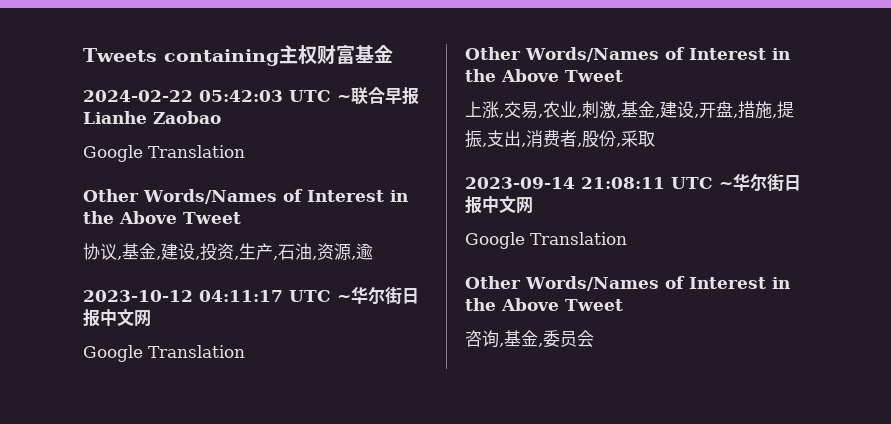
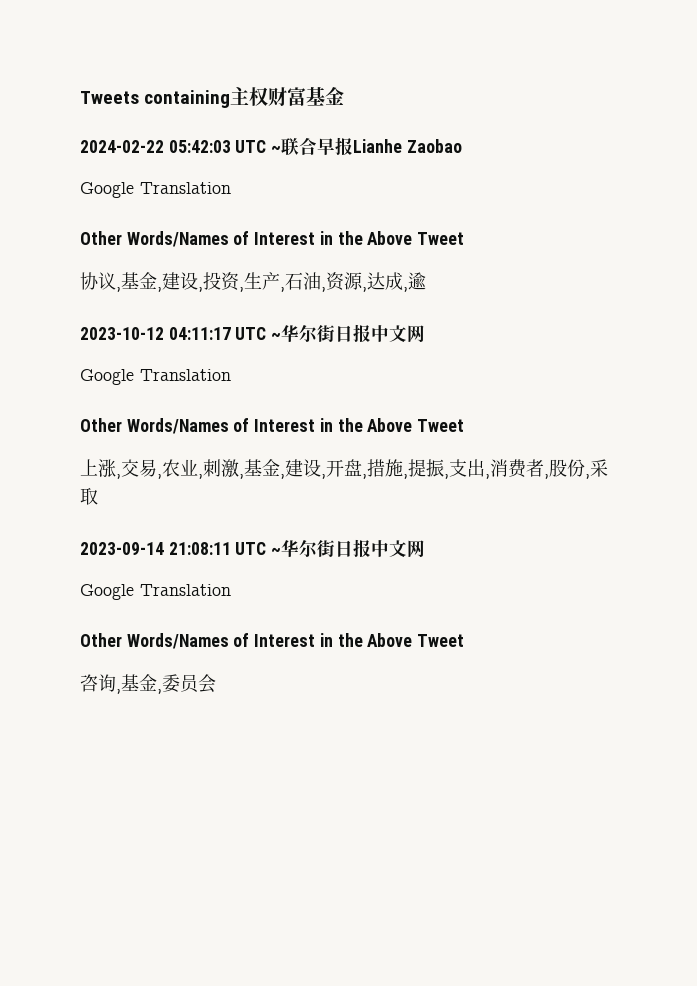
(356, 258) none -> [367,272,408,292] 达成,

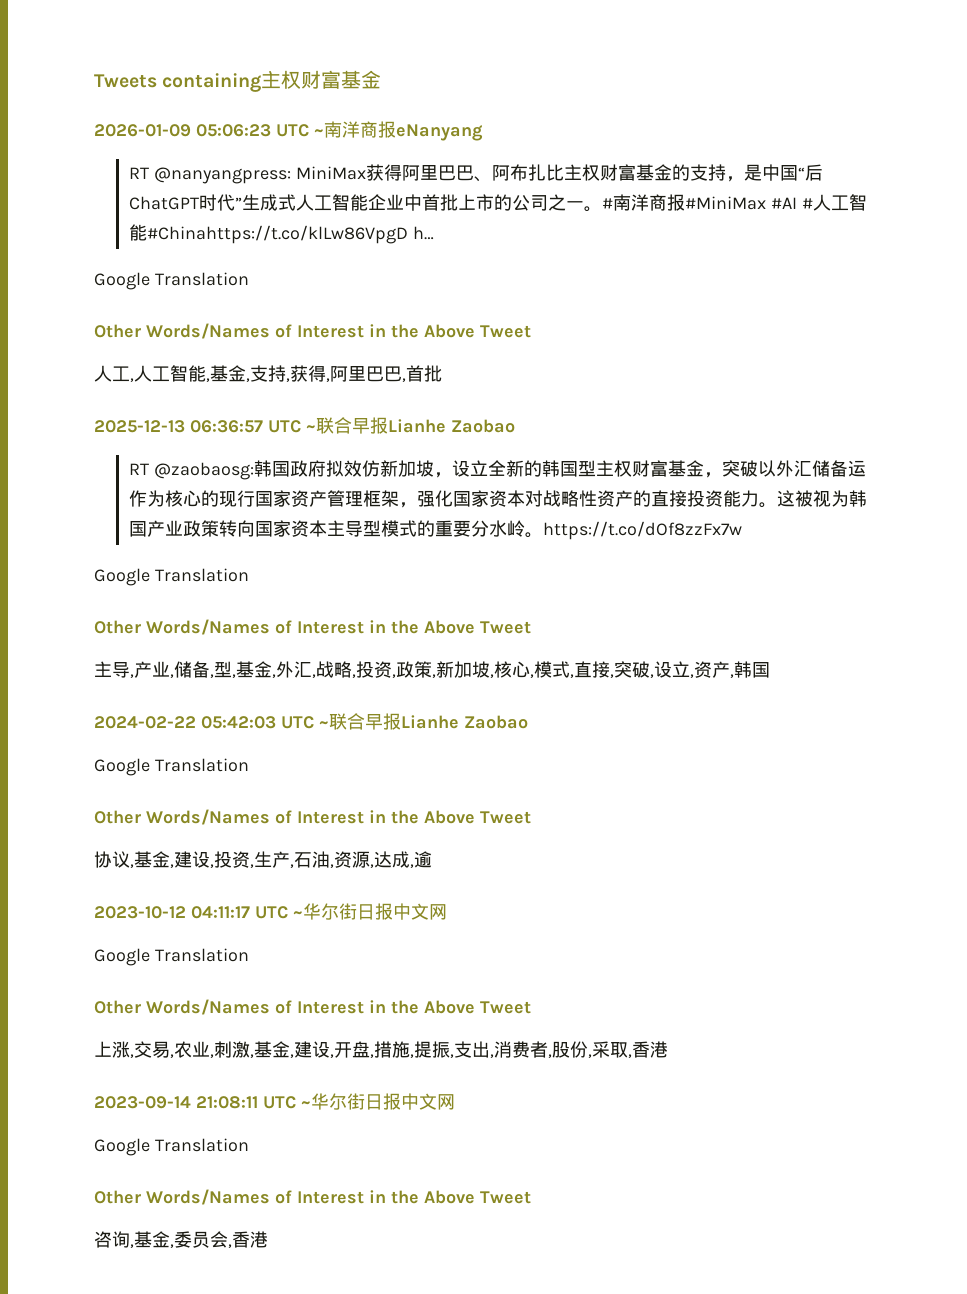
(345, 96) none -> [94,121,483,141] [128,164,823,184] [128,194,867,212] [128,224,434,244] [94,272,249,290] [94,323,531,339] [94,365,442,382] [94,417,515,434] [128,460,866,480] [128,490,867,508] [128,520,742,540] [94,568,249,586] [94,619,531,635] [94,661,770,678] // 2026-01-09 05:06:23 UTC ~南洋商报eNanyang // RT @nanyangpress: MiniMax获得阿里巴巴、阿布扎比主权财富基金的支持，是中国“后ChatGPT时代”生成式人工智能企业中首批上市的公司之一。#南洋商报#MiniMax #AI #人工智能#Chinahttps://t.co/klLw86VpgD h… // Google Translation // Other Words/Names of Interest in the Above Tweet // 人工,人工智能,基金,支持,获得,阿里巴巴,首批 // 2025-12-13 06:36:57 UTC ~联合早报Lianhe Zaobao // RT @zaobaosg:韩国政府拟效仿新加坡，设立全新的韩国型主权财富基金，突破以外汇储备运作为核心的现行国家资产管理框架，强化国家资本对战略性资产的直接投资能力。这被视为韩国产业政策转向国家资本主导型模式的重要分水岭。https://t.co/dOf8zzFx7w // Google Translation // Other Words/Names of Interest in the Above Tweet // 主导,产业,储备,型,基金,外汇,战略,投资,政策,新加坡,核心,模式,直接,突破,设立,资产,韩国
(98, 496) none -> [628,1041,668,1058] ,香港
(216, 683) none -> [228,1231,268,1248] ,香港

